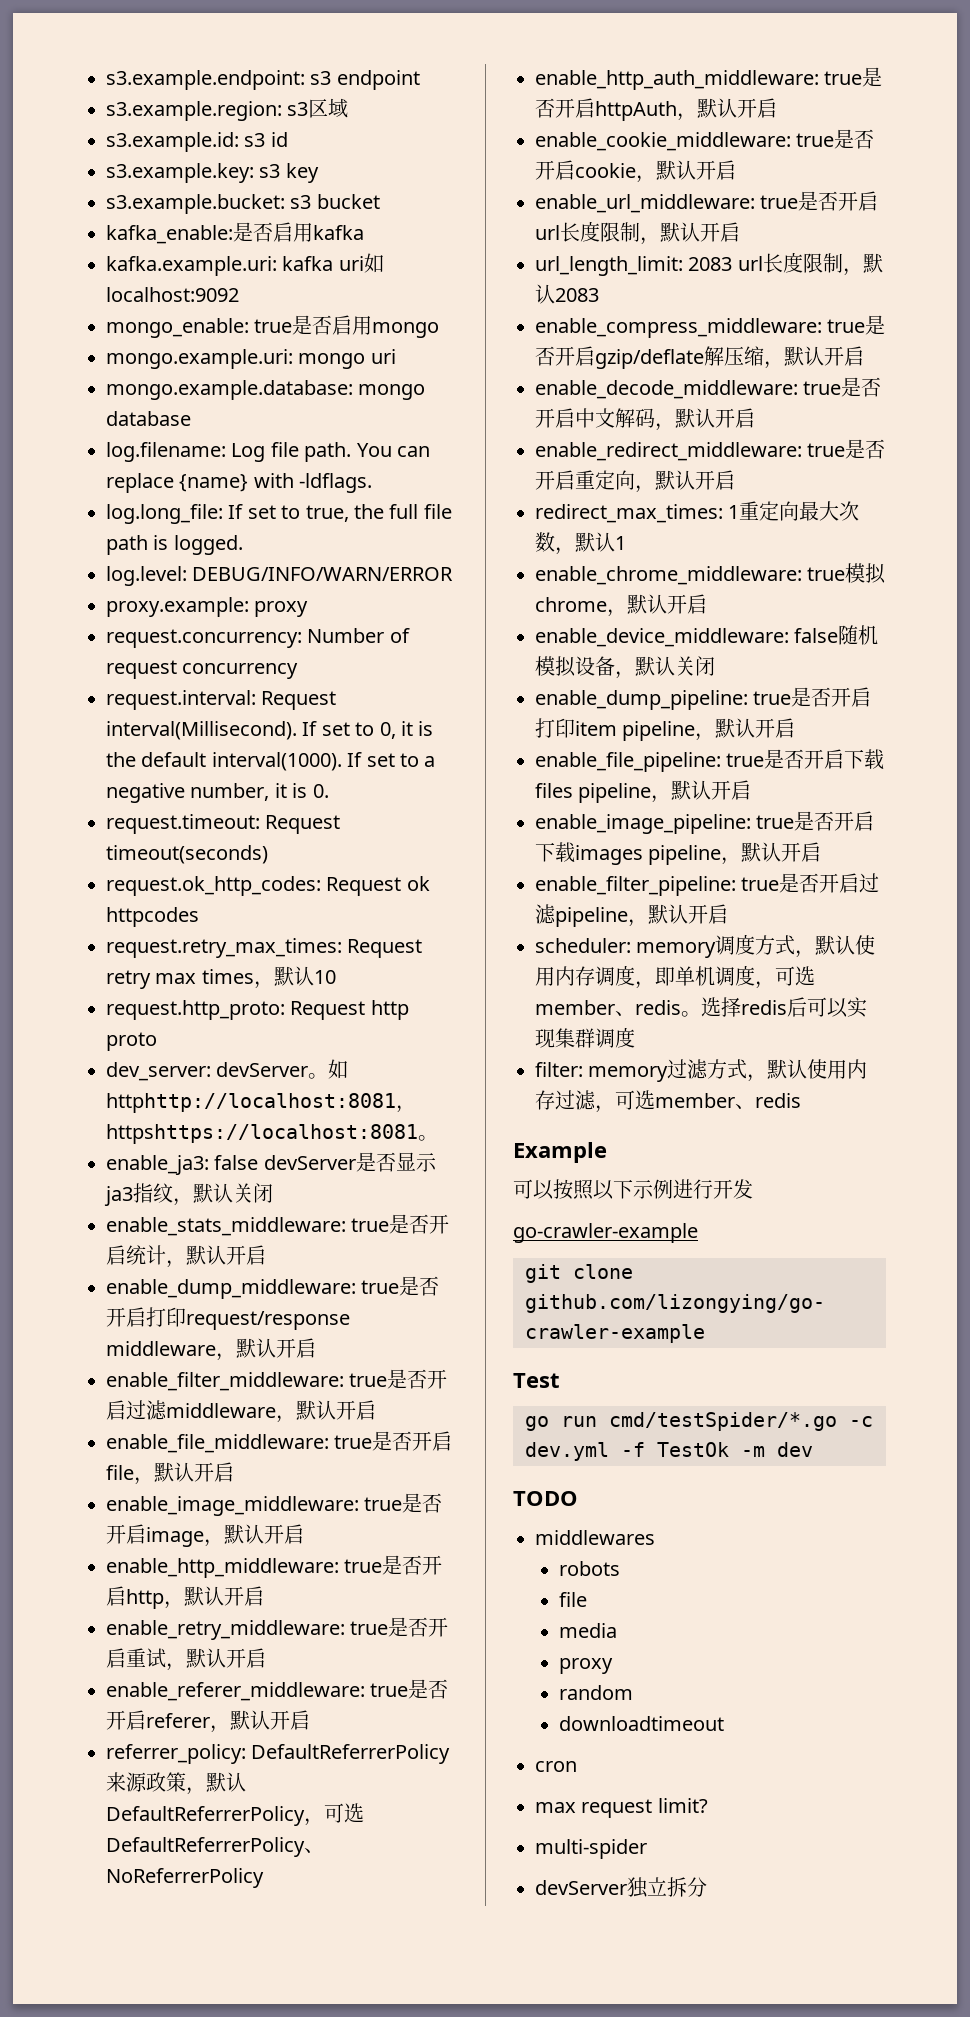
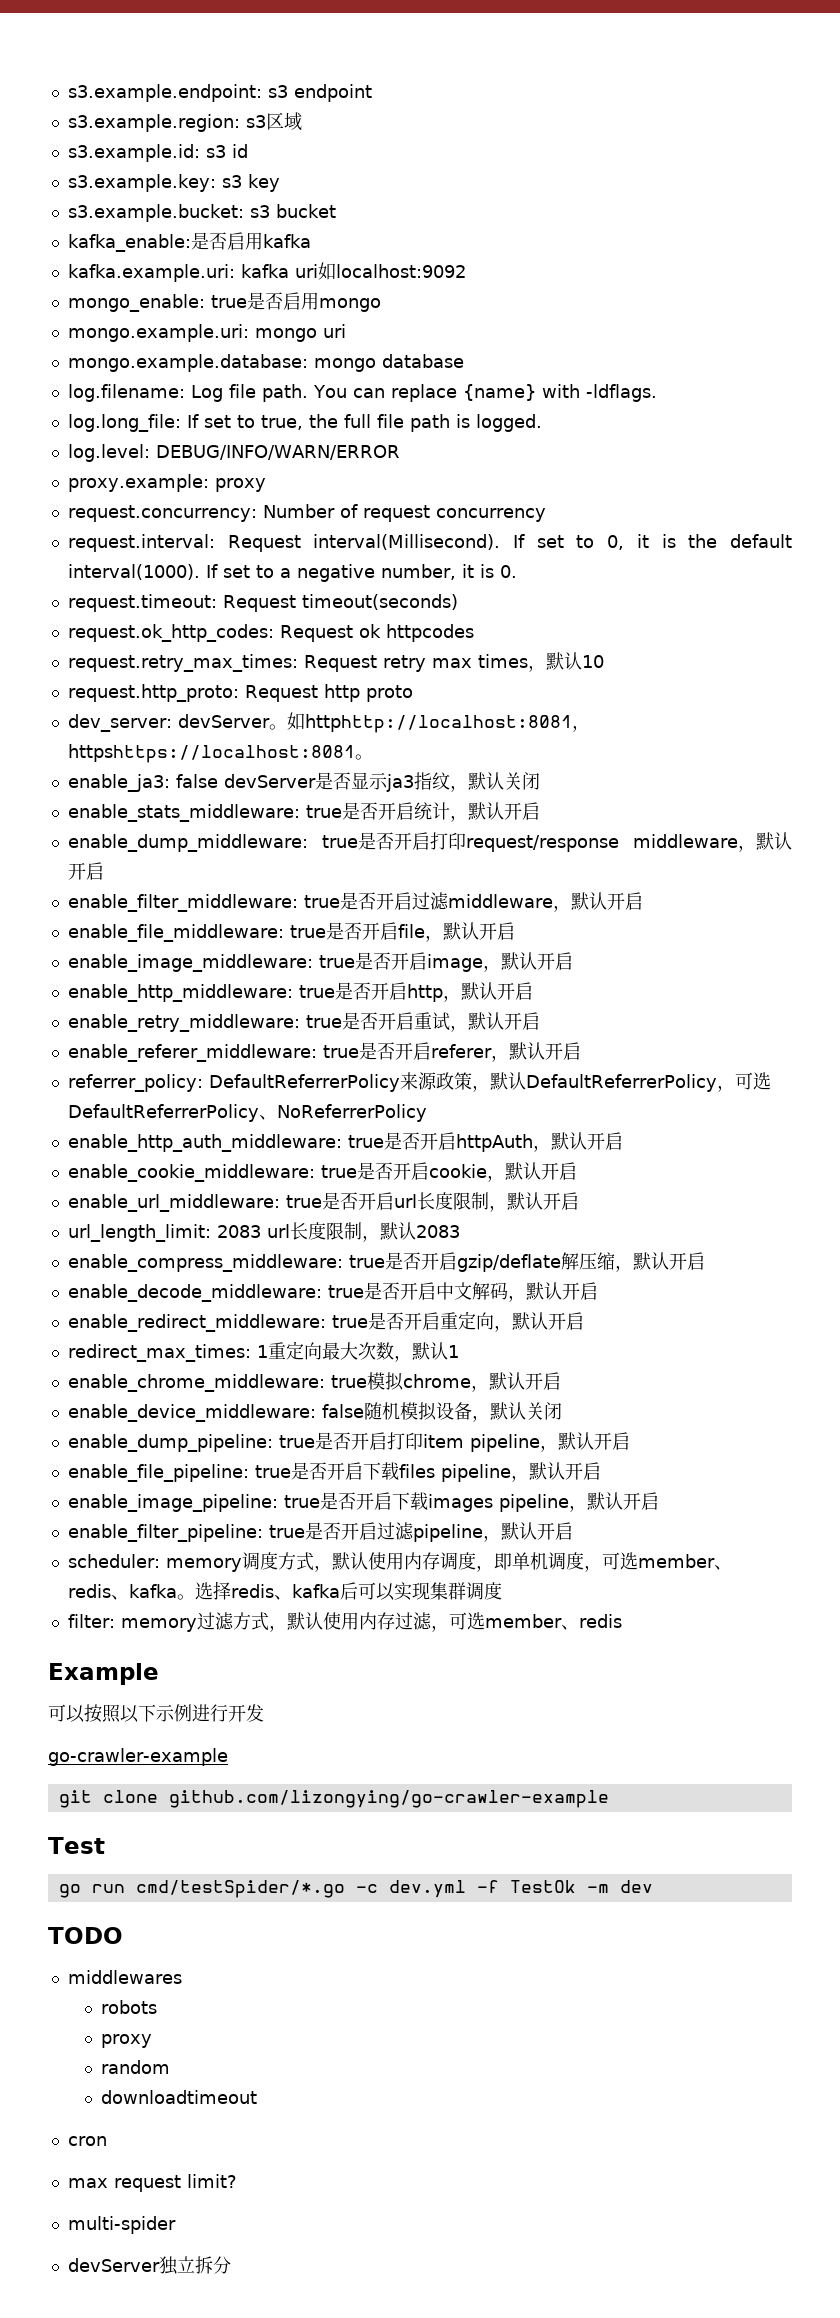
(681, 1007) none -> [110,1584,177,1600] 、kafka
(787, 1007) none -> [273,1584,340,1600] 、kafka
[558,1592,587,1607] [558,1623,617,1638] // file // media -> (158, 2007) none

